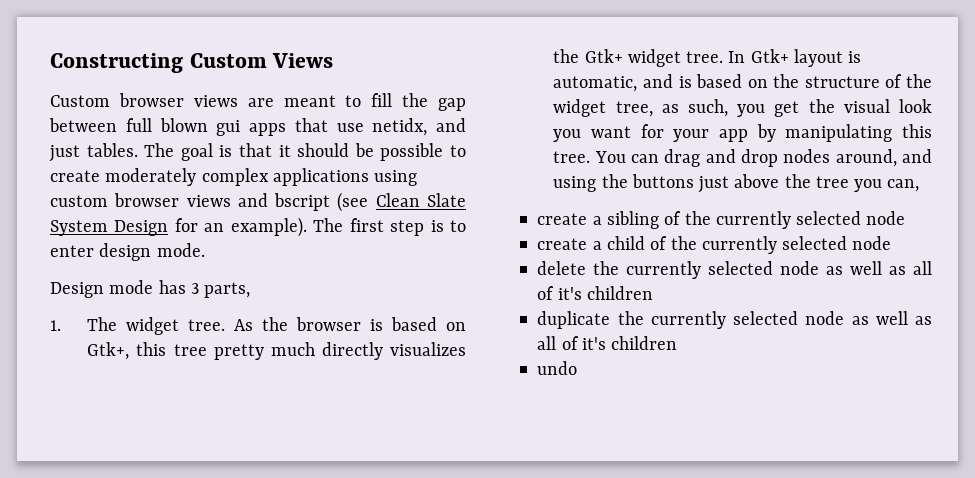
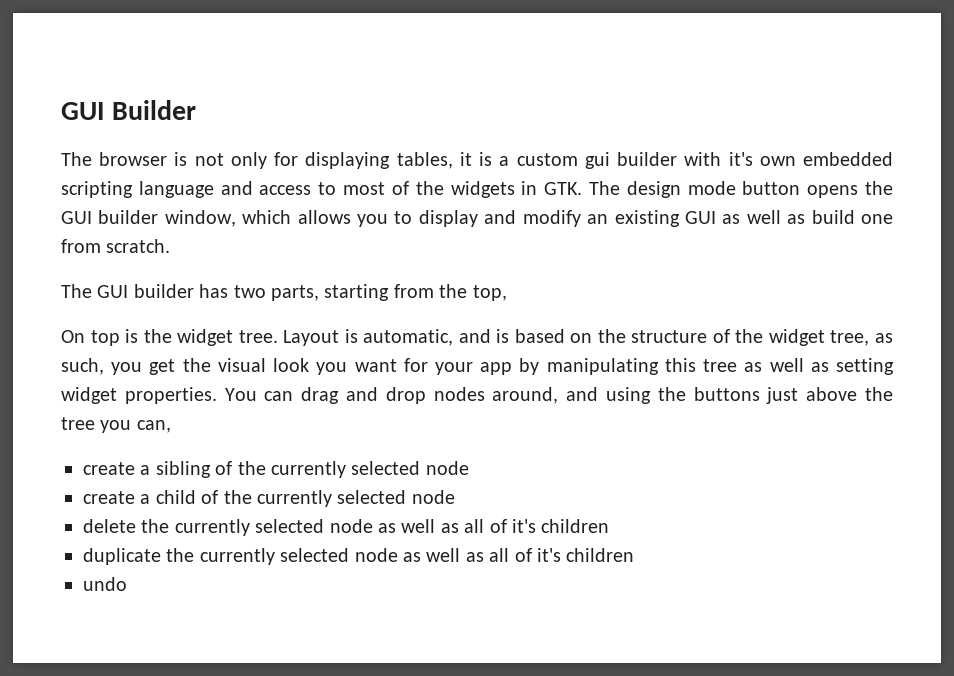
[50,53,334,73] [50,93,466,111] [49,118,466,136] [49,143,467,162] [50,168,418,186] [50,192,466,212] [50,217,467,237] [50,243,205,261] [50,280,251,298] [50,317,466,335] [87,342,466,360] [553,49,843,67] Constructing Custom Views // Custom browser views are meant to fill the gap between full blown gui apps that use netidx, and just tables. The goal is that it should be possible to create moderately complex applications using custom browser views and bscript (see Clean Slate System Design for an example). The first step is to enter design mode. // Design mode has 3 parts, // 1. The widget tree. As the browser is based on Gtk+, this tree pretty much directly visualizes the Gtk+ widget tree. In Gtk+ layout -> [61,100,196,120] [61,152,894,169] [61,181,893,198] [61,210,893,227] [61,239,171,253] [61,284,507,301] [61,329,340,346] GUI Builder // The browser is not only for displaying tables, it is a custom gui builder with it's own embedded scripting language and access to most of the widgets in GTK. The design mode button opens the GUI builder window, which allows you to display and modify an existing GUI as well as build one from scratch. // The GUI builder has two parts, starting from the top, // On top is the widget tree. Layout
[553,151,591,163] tree. -> [703,358,894,375] [61,387,217,404] tree as well as setting widget properties.

